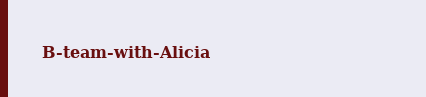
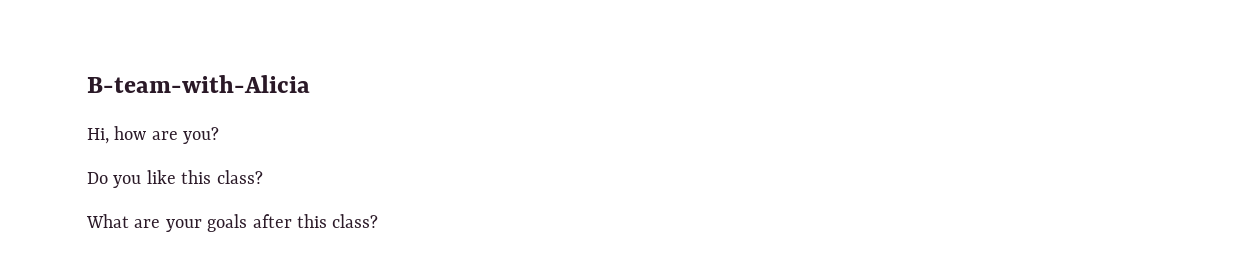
(210, 52) none -> [87,126,220,144] [87,170,263,188] [86,214,379,232] // Hi, how are you? // Do you like this class? // What are your goals after this class?

